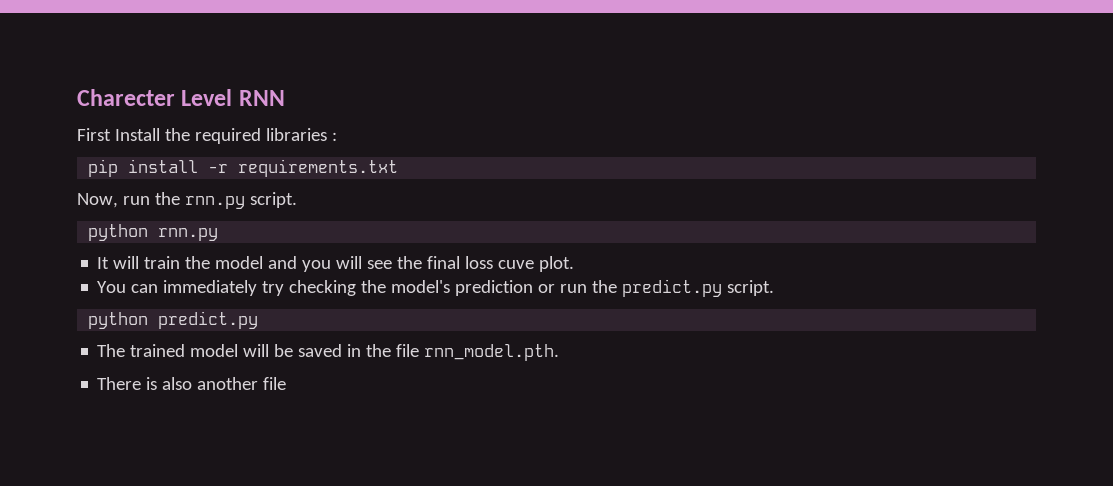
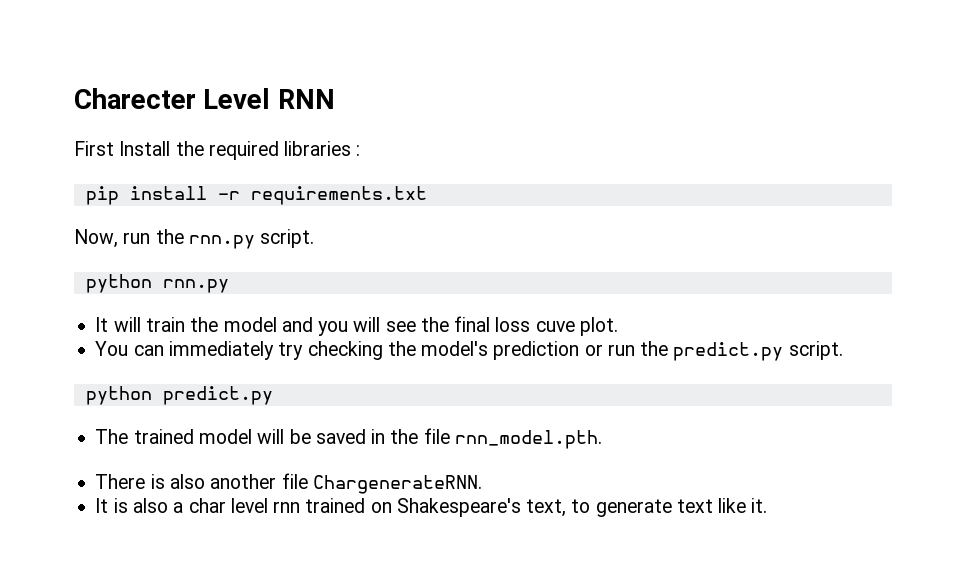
(287, 383) none -> [312,475,482,494] [95,498,768,517] ChargenerateRNN. // It is also a char level rnn trained on Shakespeare's text, to generate text like it.

